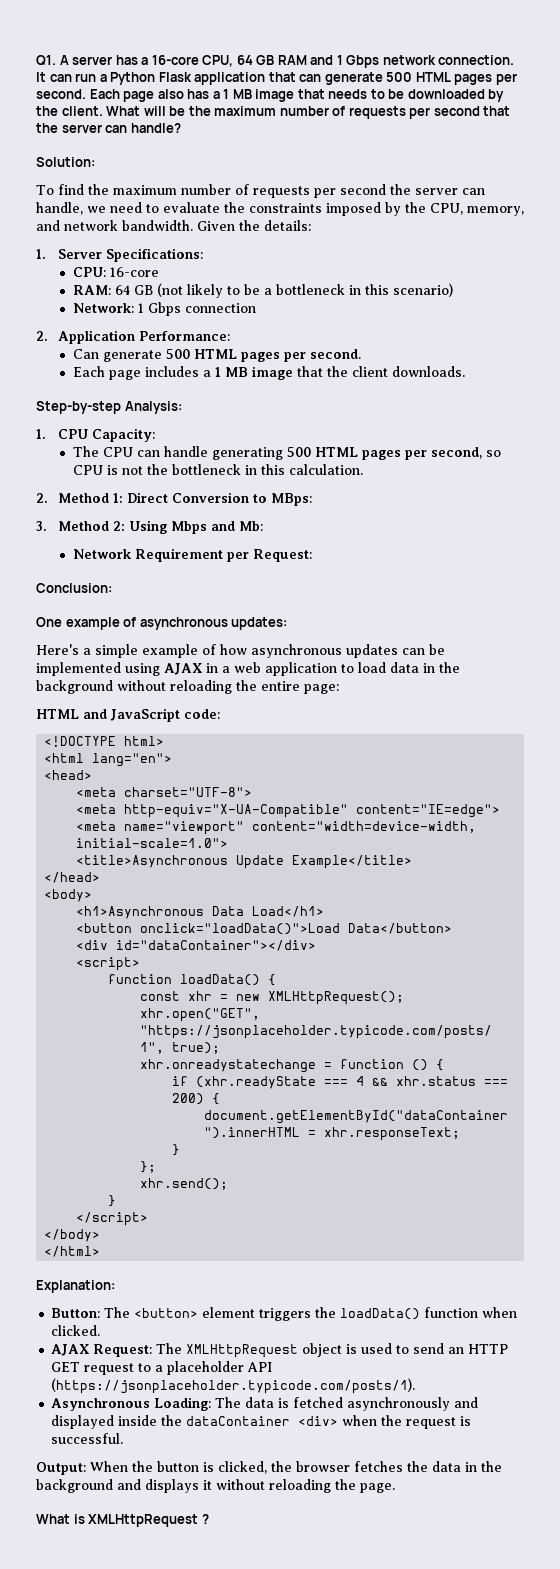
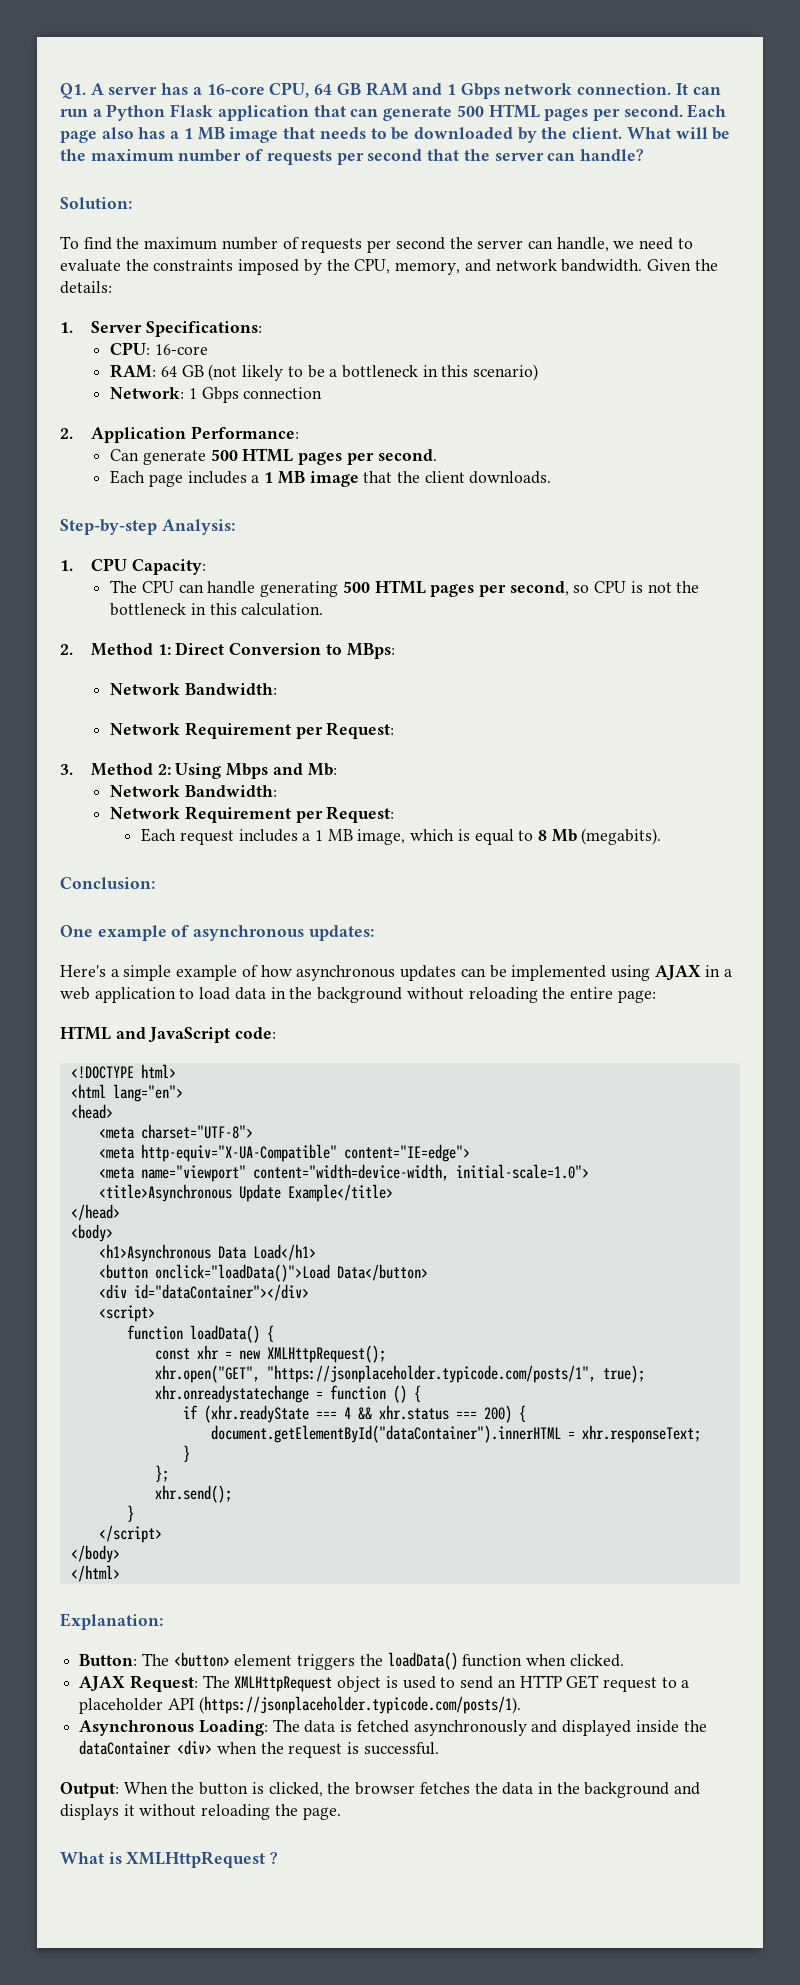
(312, 499) none -> [110,683,277,695] [110,722,395,739] // Network Bandwidth: // Network Requirement per Request:
[73,548,313,562] // Network Requirement per Request: -> [110,785,277,797] [110,806,395,823] [141,828,662,845] // Network Bandwidth: // Network Requirement per Request: // Each request includes a 1 MB image, which is equal to 8 Mb (megabits).

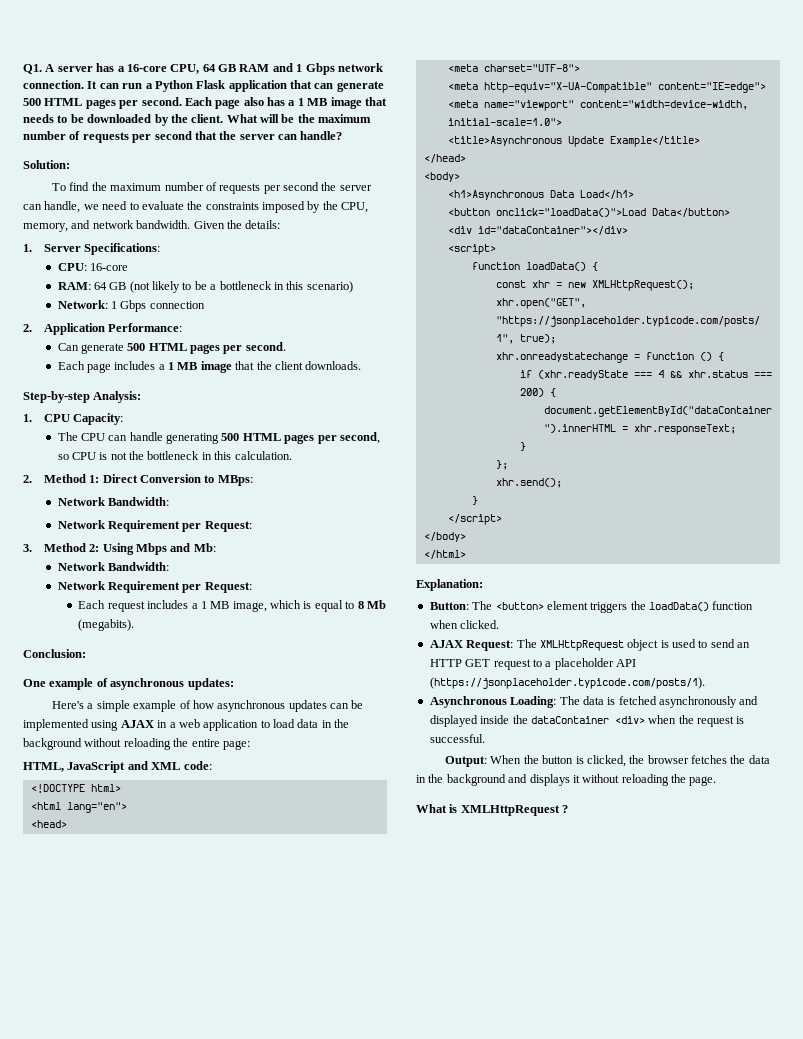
[60,1026,231,1043] HTML and JavaScript -> [23,761,181,773] HTML, JavaScript and XML

